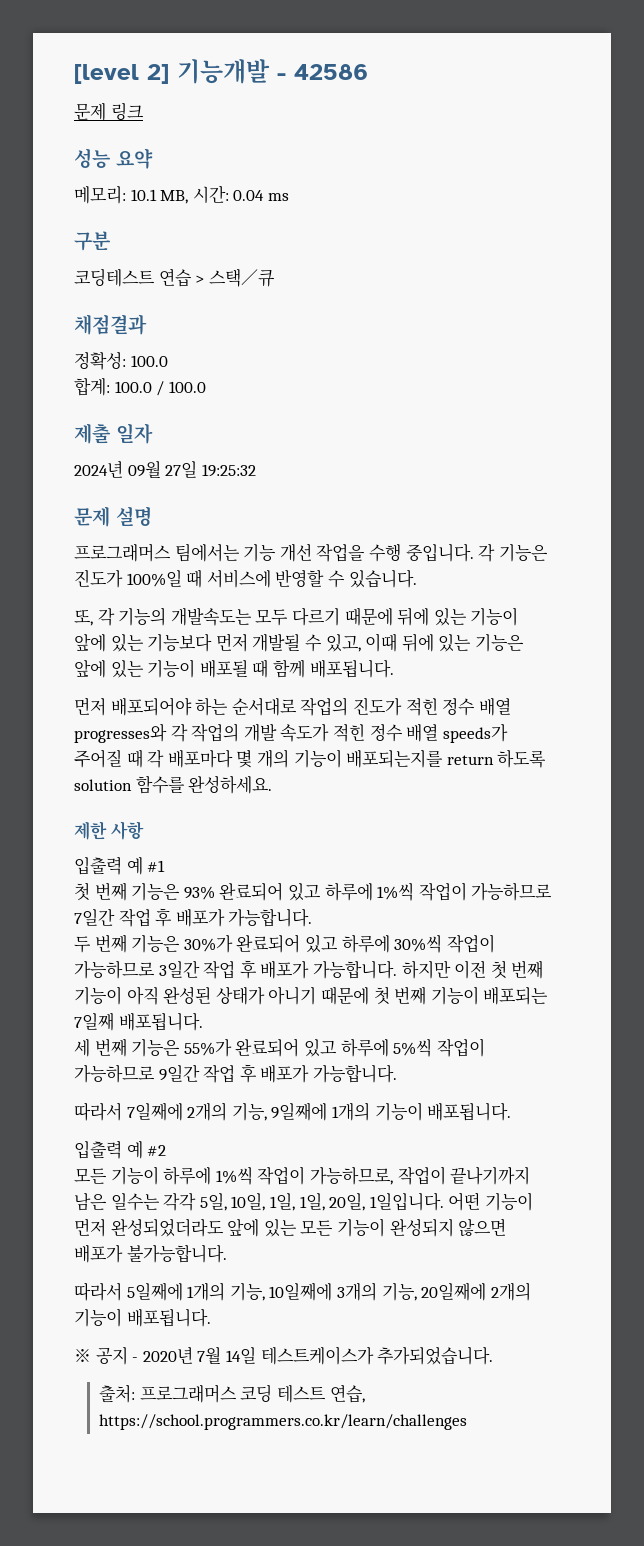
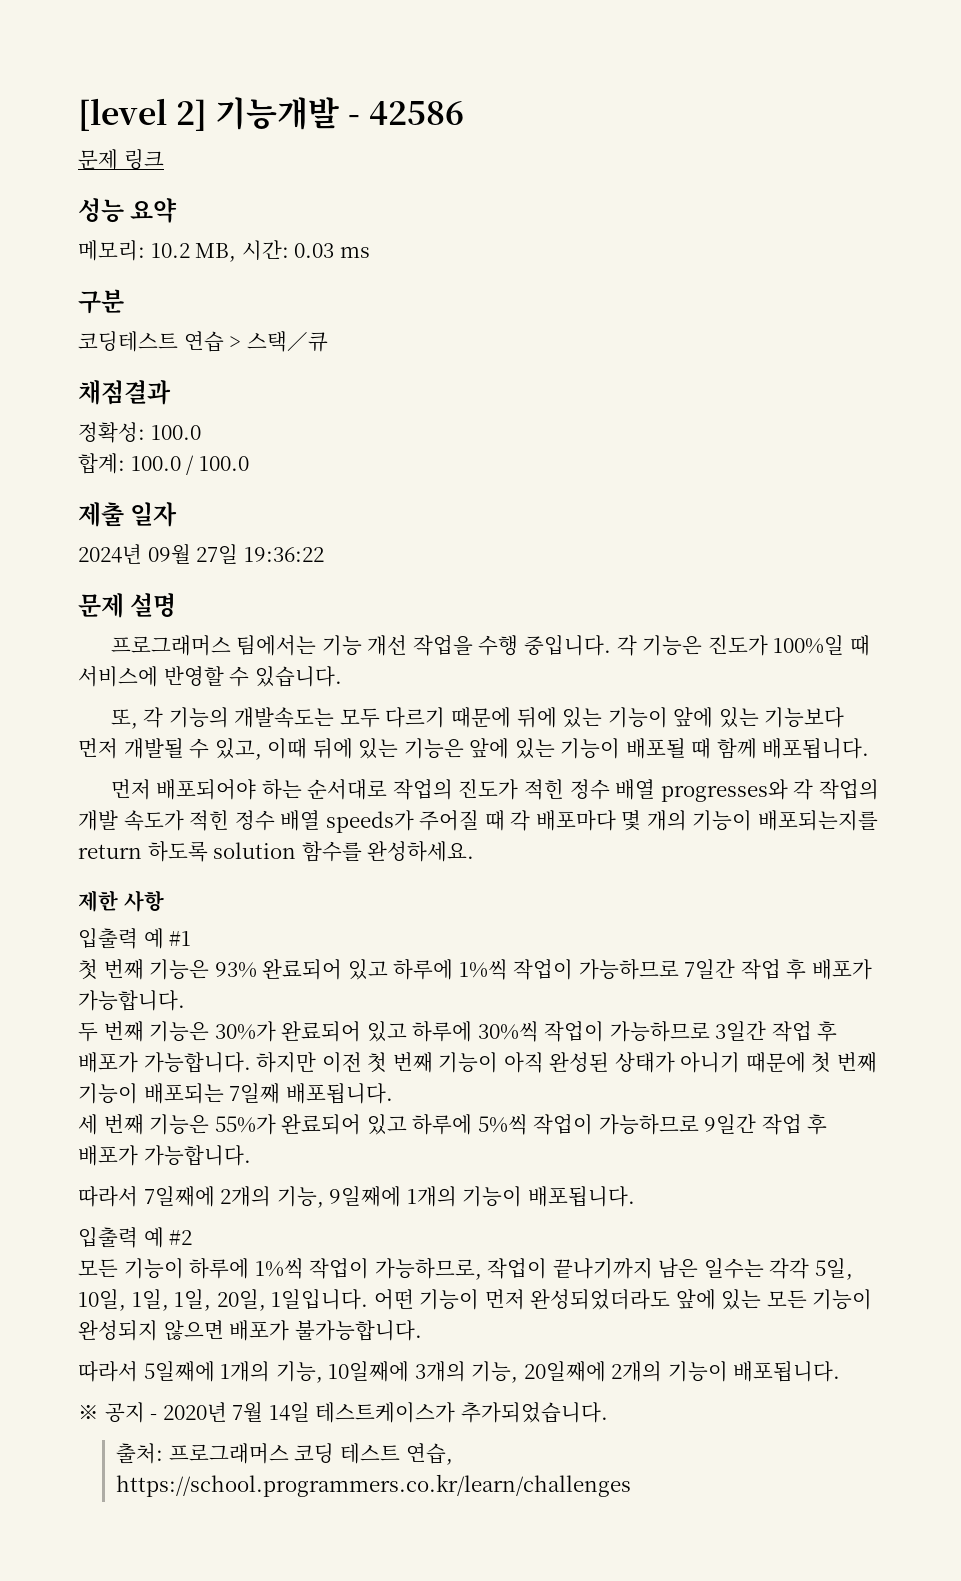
[130,189,157,201] 10.1 -> [150,243,190,258] 10.2
[233,190,265,201] 0.04 -> [294,243,335,258] 0.03
[201,464,256,477] 19:25:32 -> [243,547,324,562] 19:36:22

